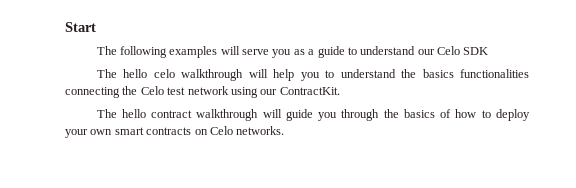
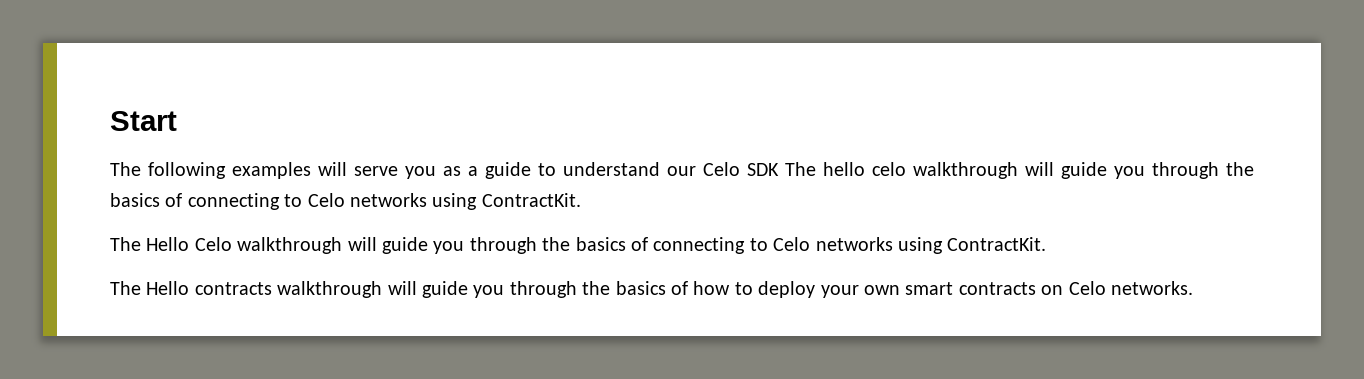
(489, 51) // -> (779, 169) none
[273,69,529,81] [65,86,340,98] [96,109,193,118] help you to understand the basics functionalities connecting the Celo test network using our ContractKit. // The hello contract -> [1061,162,1254,179] [110,193,581,210] [110,237,1047,254] [110,281,272,295] guide you through the basics of connecting to Celo networks using ContractKit. // The Hello Celo walkthrough will guide you through the basics of connecting to Celo networks using ContractKit. // The Hello contracts

